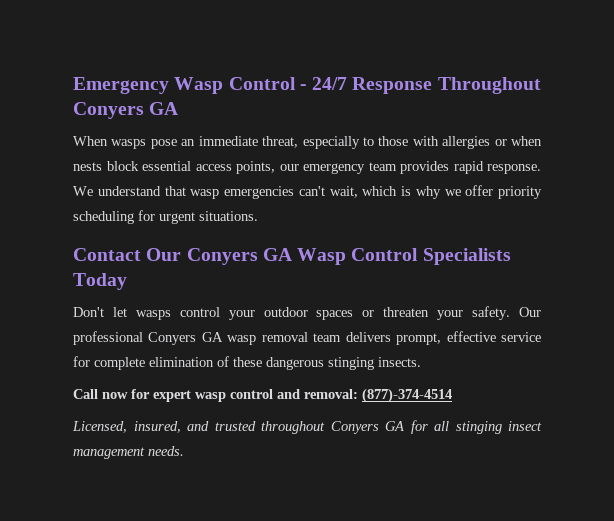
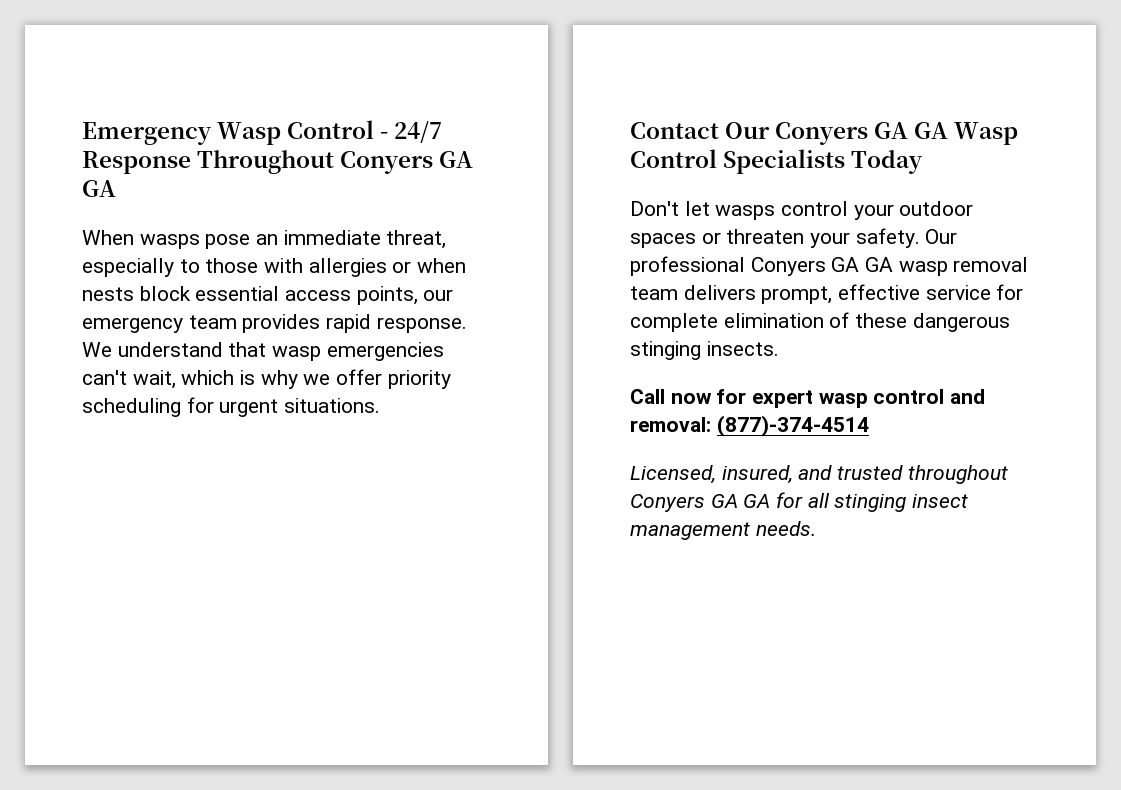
(179, 108) none -> [82,180,116,197] GA
(292, 254) none -> [914,122,949,139] GA
(223, 337) none -> [865,257,894,272] GA
(404, 426) none -> [743,494,771,508] GA

